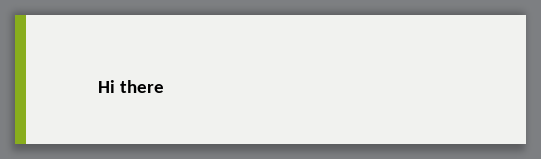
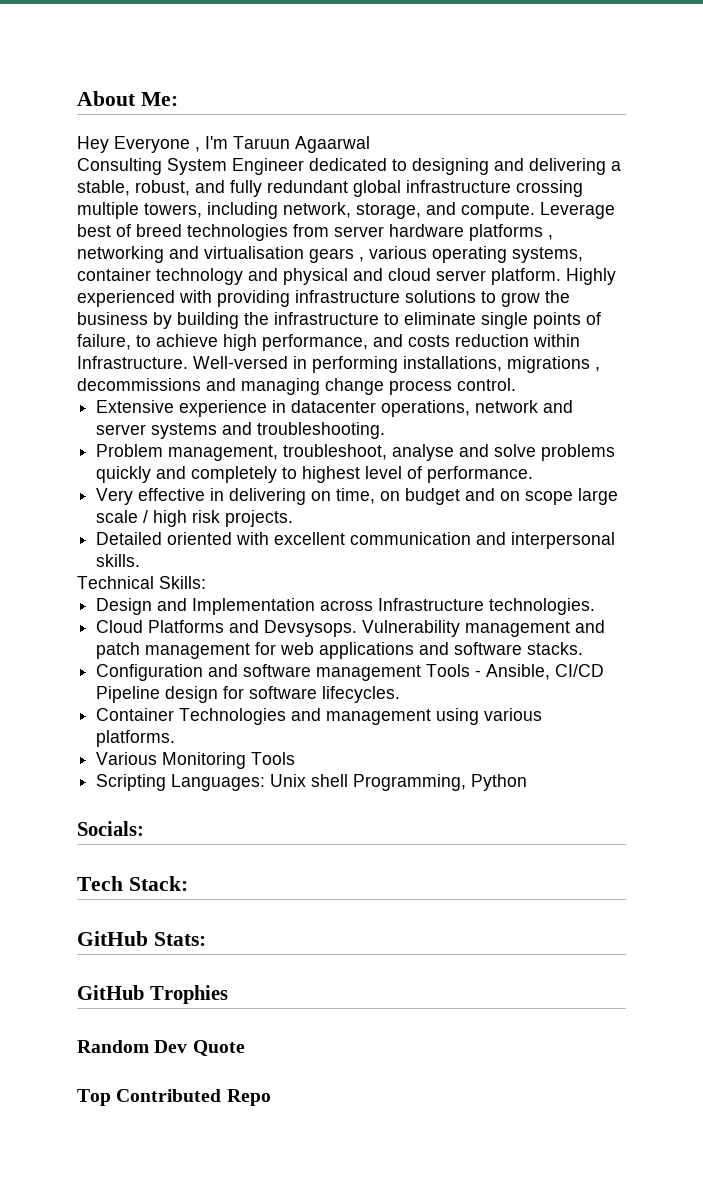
[98,80,164,93] Hi there -> [77,91,178,106] [77,136,370,153] [77,158,621,175] [77,180,583,197] [77,202,615,219] [77,224,553,241] [77,246,583,263] [77,268,616,285] [77,290,570,307] [77,312,601,329] [77,334,580,351] [77,356,600,373] [77,378,516,395] [96,400,574,417] [96,422,386,439] [96,444,616,461] [96,466,534,483] [96,488,619,505] [96,510,294,527] [96,532,616,549] [96,554,141,567] [77,576,206,589] [96,598,596,615] [96,620,606,637] [96,642,584,659] [96,664,605,681] [96,686,401,703] [96,708,543,725] [96,730,176,747] [96,752,296,769] [96,774,528,791] [77,821,144,836] [77,876,188,891] [77,931,206,946] [77,985,228,1004] [77,1040,245,1056] [77,1089,271,1106] About Me: // Hey Everyone , I'm Taruun Agaarwal // Consulting System Engineer dedicated to designing and delivering a stable, robust, and fully redundant global infrastructure crossing multiple towers, including network, storage, and compute. Leverage best of breed technologies from server hardware platforms , networking and virtualisation gears , various operating systems, container technology and physical and cloud server platform. Highly experienced with providing infrastructure solutions to grow the business by building the infrastructure to eliminate single points of failure, to achieve high performance, and costs reduction within Infrastructure. Well-versed in performing installations, migrations , decommissions and managing change process control. // Extensive experience in datacenter operations, network and server systems and troubleshooting. // Problem management, troubleshoot, analyse and solve problems quickly and completely to highest level of performance. // Very effective in delivering on time, on budget and on scope large scale / high risk projects. // Detailed oriented with excellent communication and interpersonal skills. // Technical Skills: // Design and Implementation across Infrastructure technologies. // Cloud Platforms and Devsysops. Vulnerability management and patch management for web applications and software stacks. // Configuration and software management Tools - Ansible, CI/CD Pipeline design for software lifecycles. // Container Technologies and management using various platforms. // Various Monitoring Tools // Scripting Languages: Unix shell Programming, Python // Socials: // Tech Stack: // GitHub Stats: // GitHub Trophies // Random Dev Quote // Top Contributed Repo

